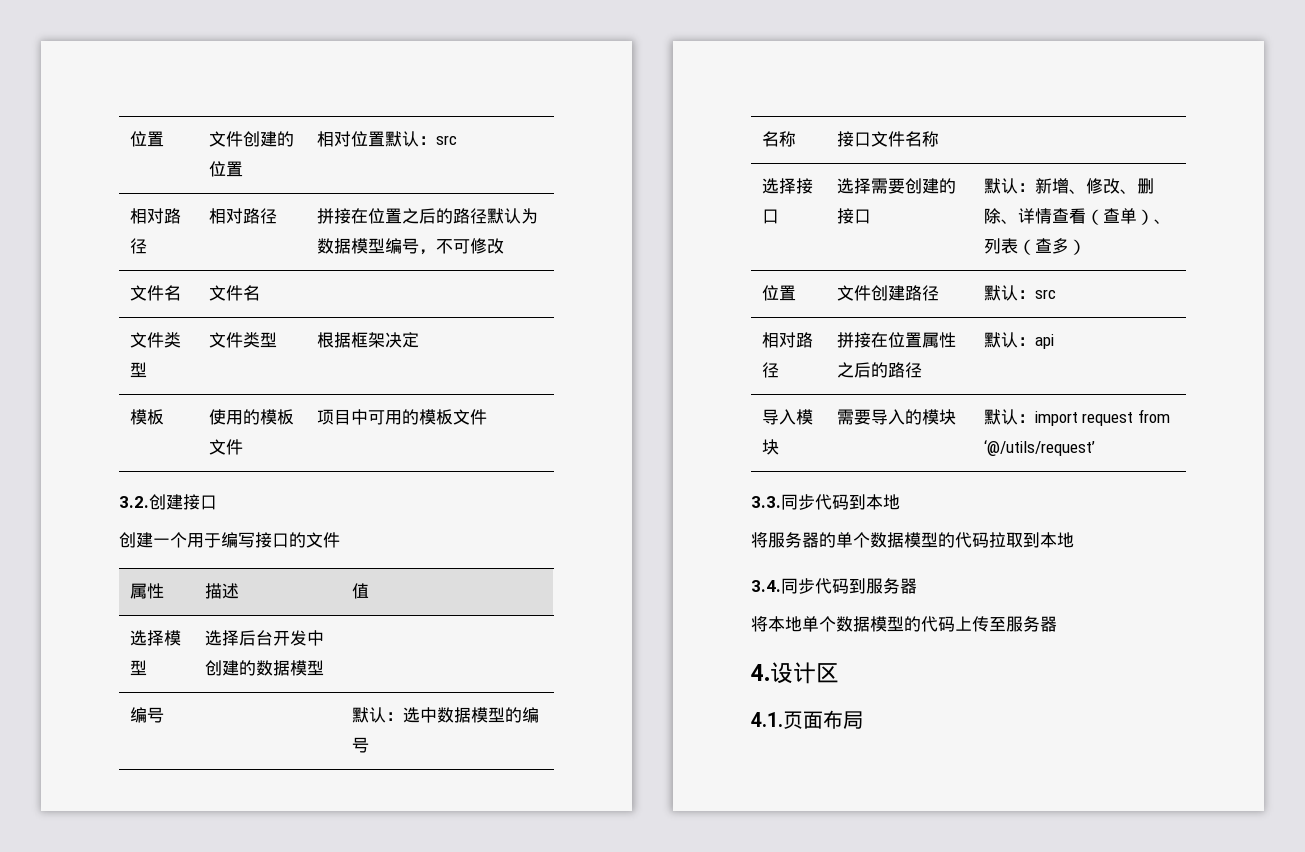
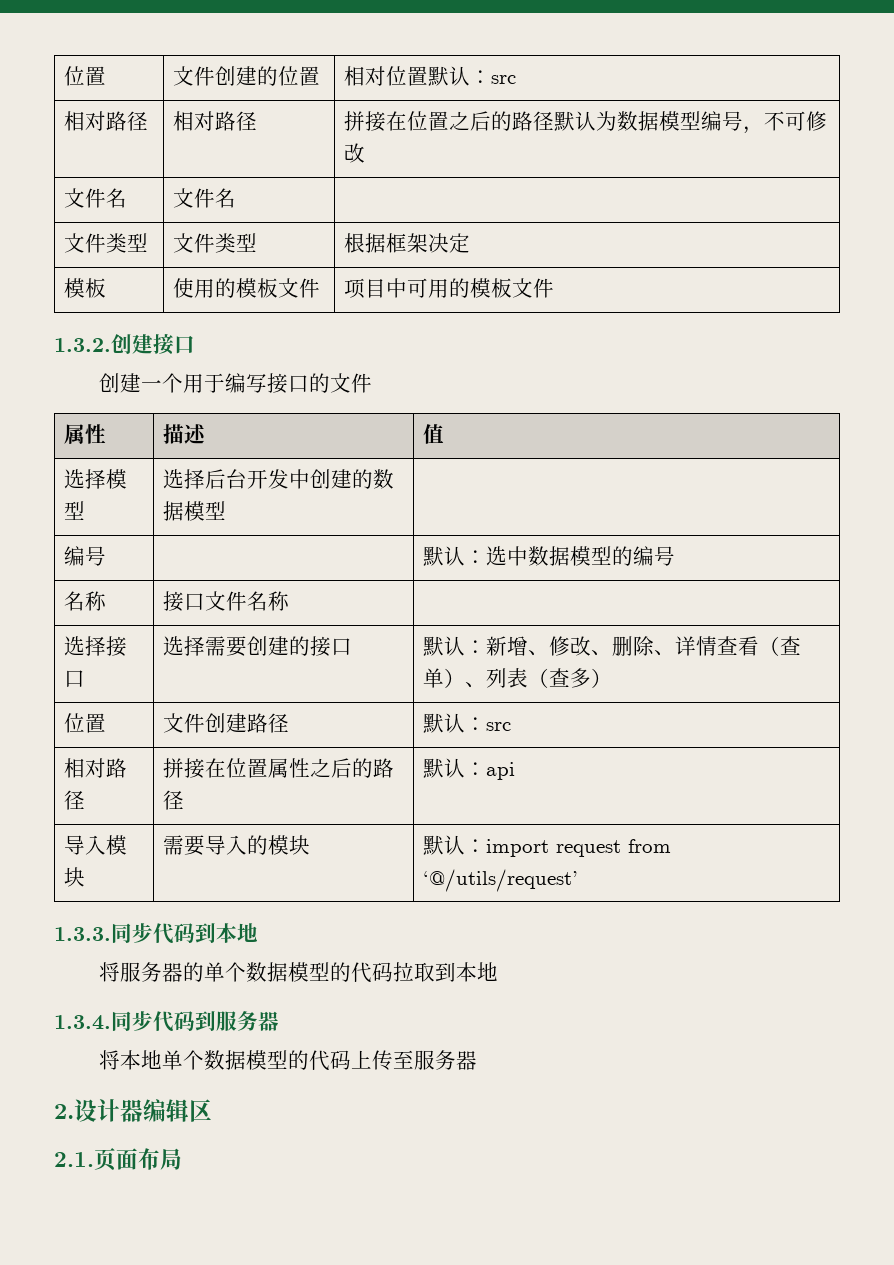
[119,496,149,508] 3.2. -> [54,338,111,352] 1.3.2.
[751,496,781,508] 3.3. -> [54,927,111,941] 1.3.3.
[751,580,781,592] 3.4. -> [54,1015,111,1030] 1.3.4.
[751,662,816,684] 4.设计 -> [54,1099,189,1122] 2.设计器编辑
[751,712,783,727] 4.1. -> [54,1152,94,1167] 2.1.

